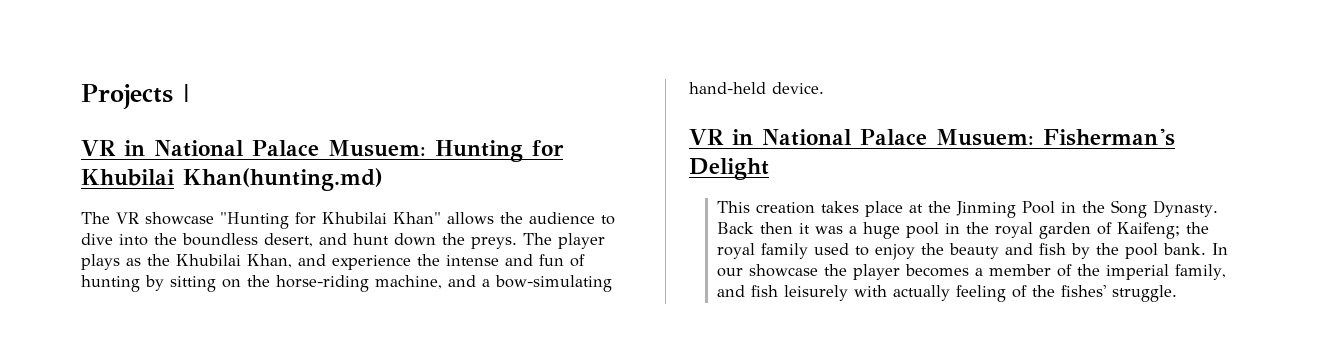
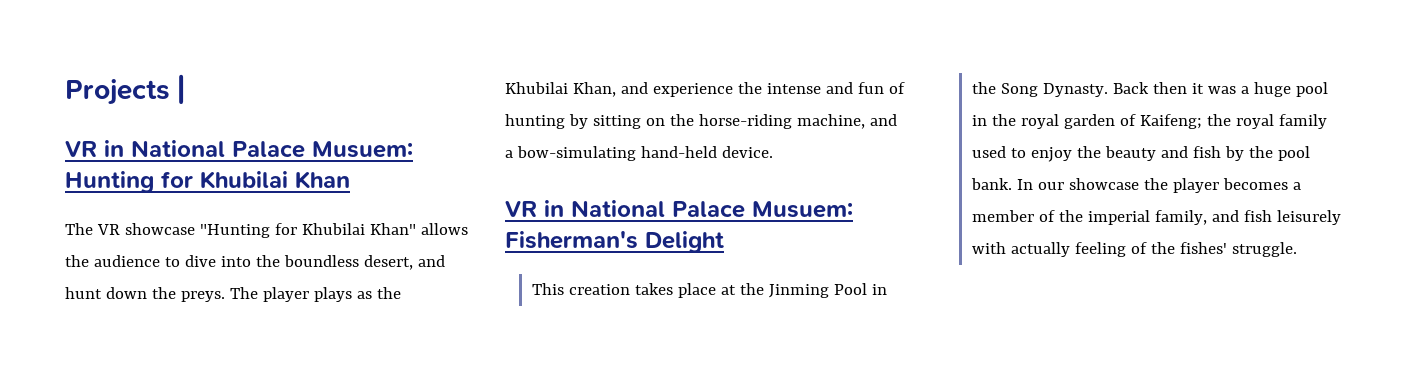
[183,168,383,191] Khan(hunting.md) -> [295,171,350,189] Khan

